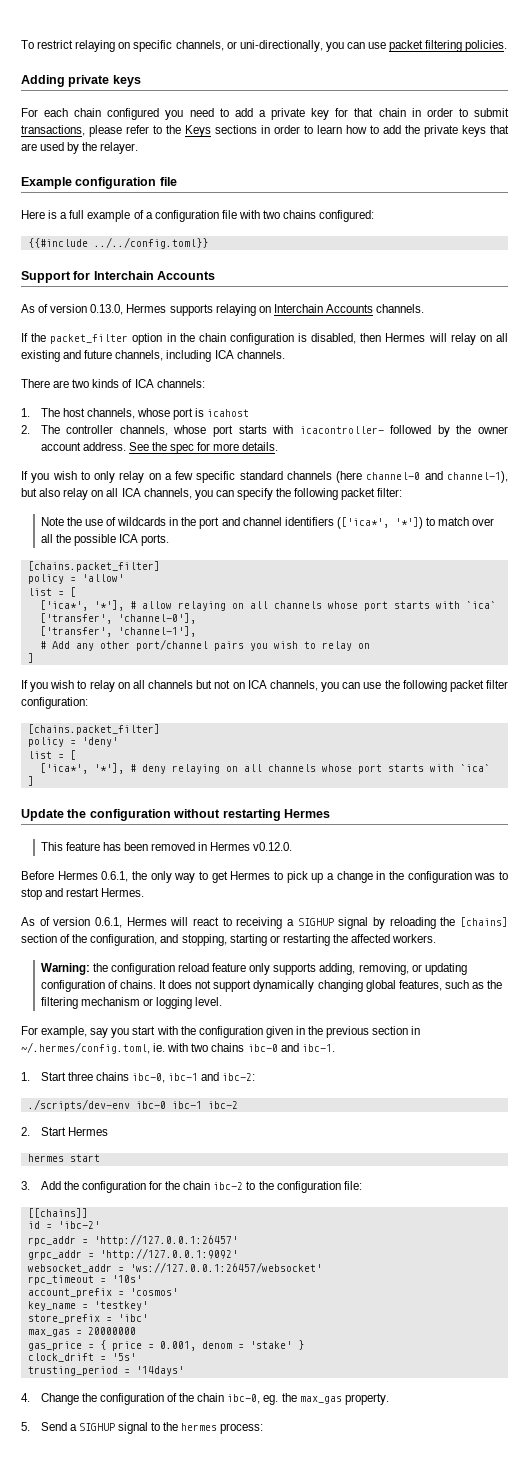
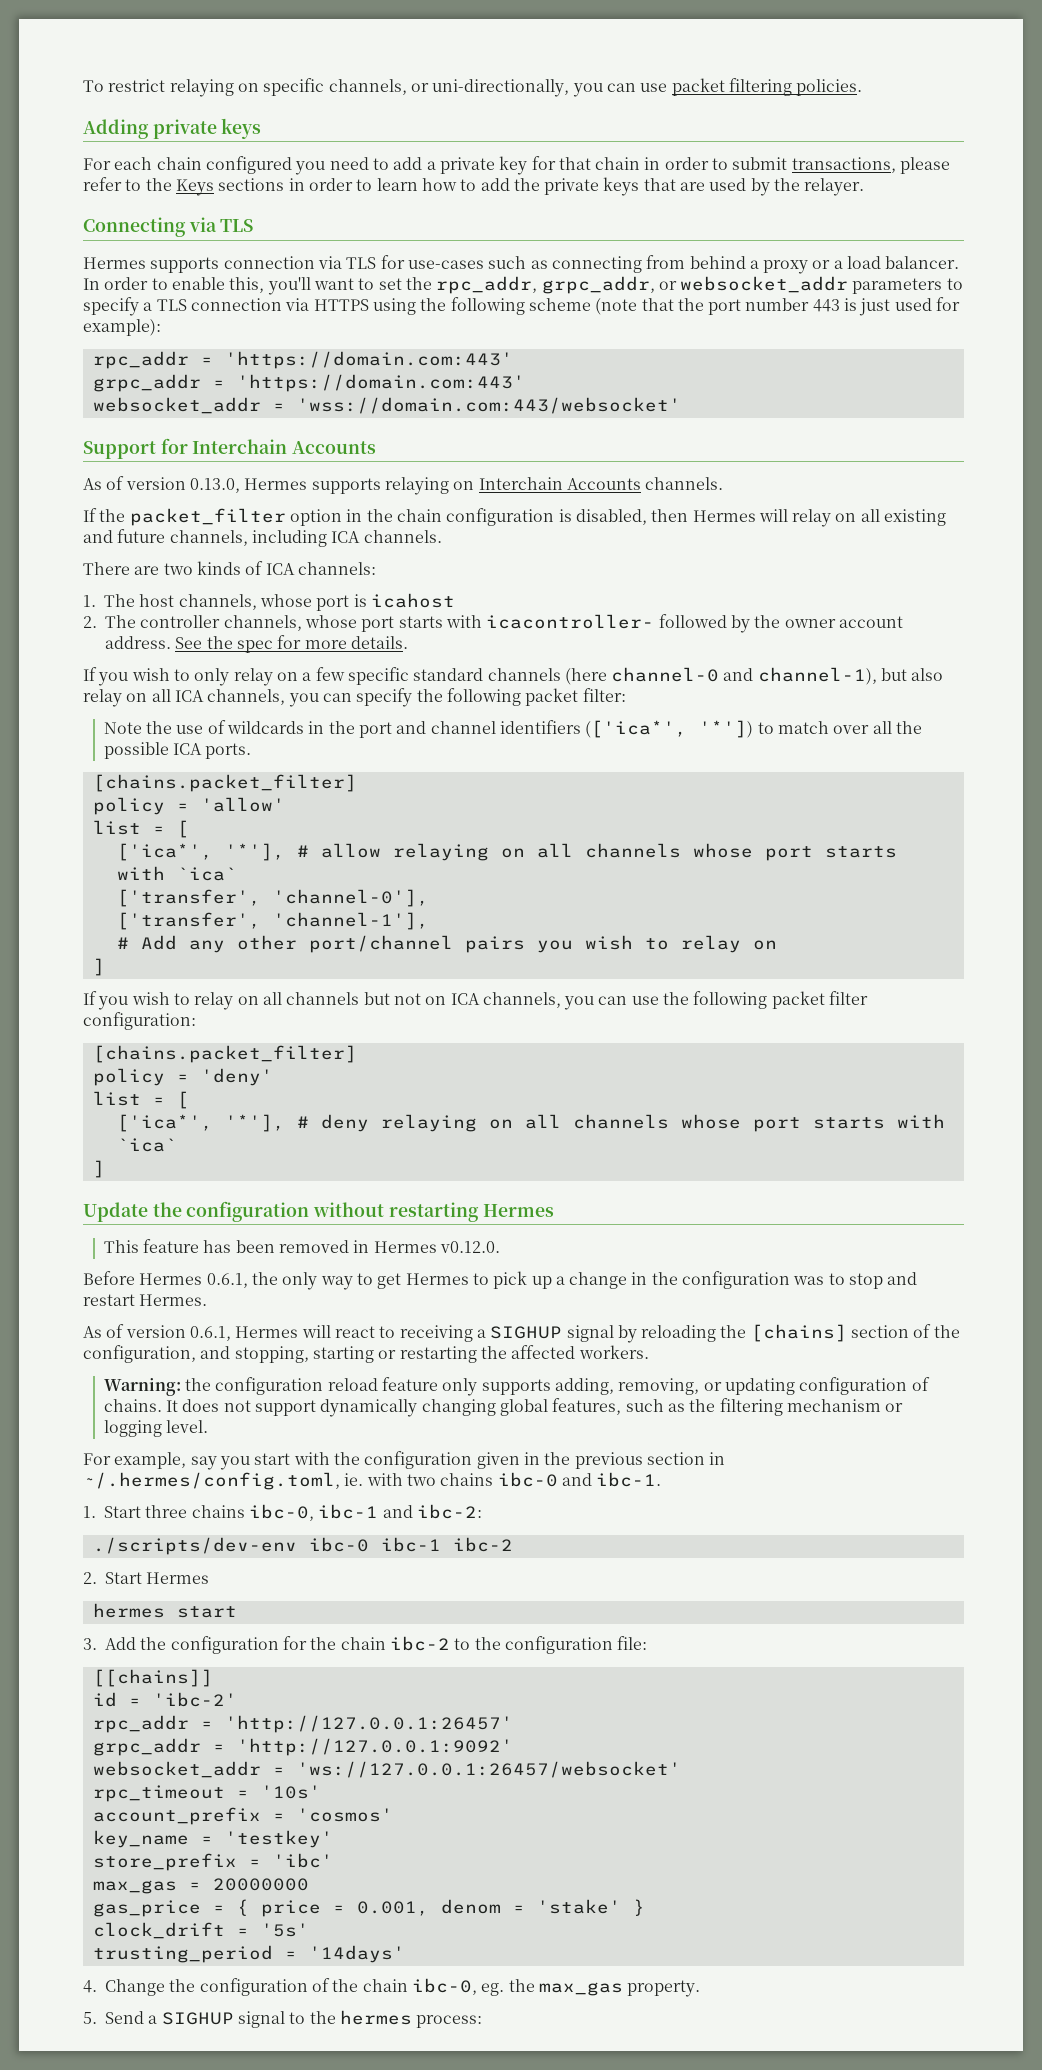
[21,177,177,189] [21,210,375,222] [27,237,208,249] Example configuration file // Here is a full example of a configuration file with two chains configured: // {{#include ../../config.toml}} -> [83,217,254,237] [83,255,960,274] [83,276,963,295] [83,297,961,316] [83,319,161,336] [92,351,513,369] [92,374,525,392] [92,397,681,414] Connecting via TLS // Hermes supports connection via TLS for use-cases such as connecting from behind a proxy or a load balancer. In order to enable this, you'll want to set the rpc_addr, grpc_addr, or websocket_addr parameters to specify a TLS connection via HTTPS using the following scheme (note that the port number 443 is just used for example): // rpc_addr = 'https://domain.com:443' // grpc_addr = 'https://domain.com:443' // websocket_addr = 'wss://domain.com:443/websocket'

